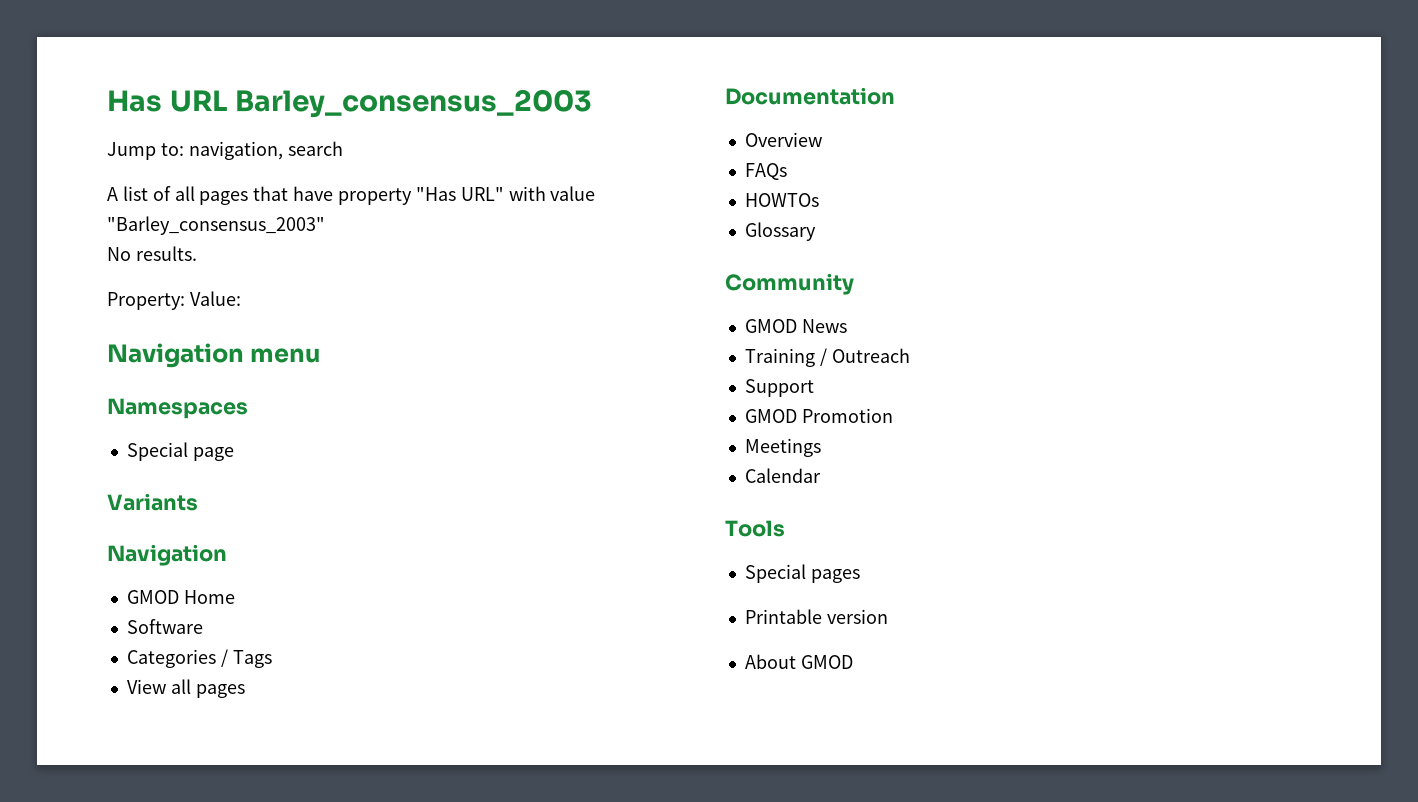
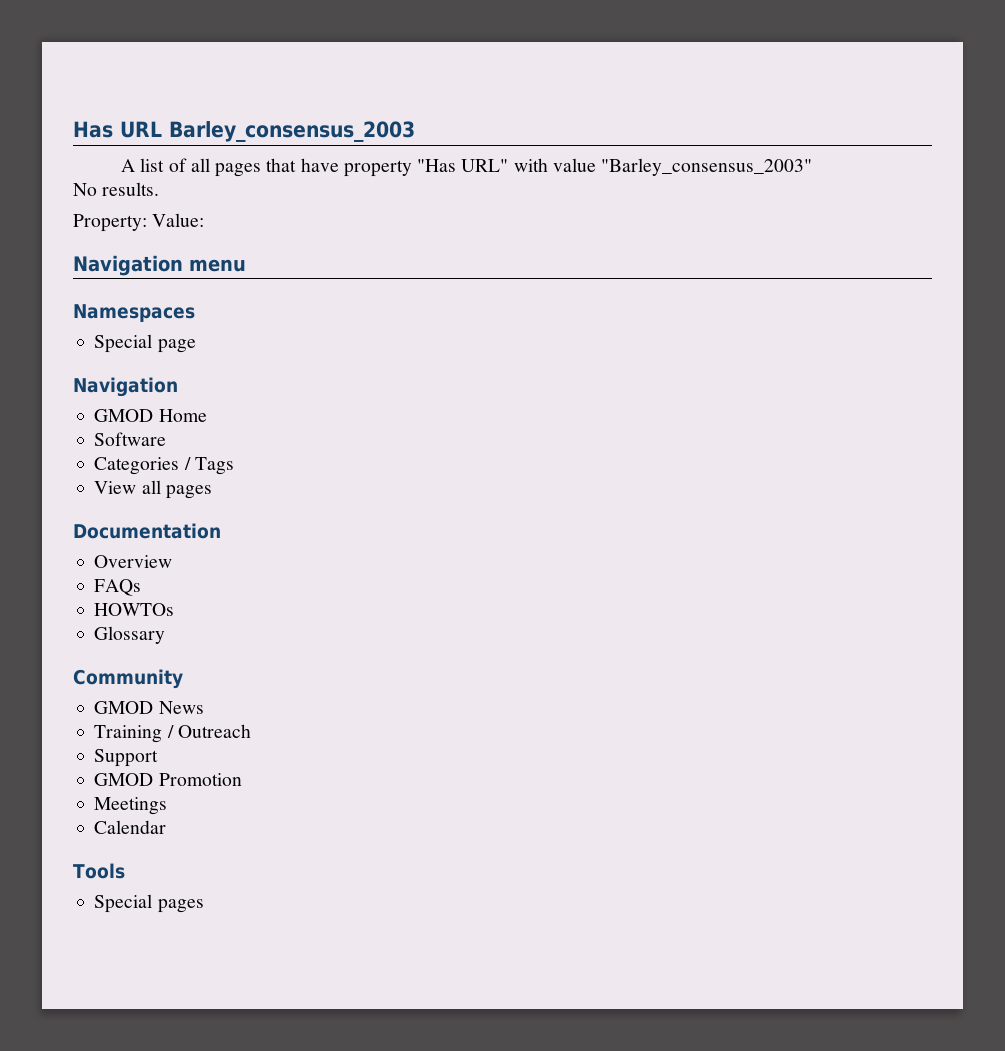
[107,141,343,160] // Jump to: navigation, search -> (415, 131) none
[107,493,198,511] // Variants -> (196, 346) none
[744,609,888,624] [744,654,853,669] // Printable version // About GMOD -> (204, 906) none

